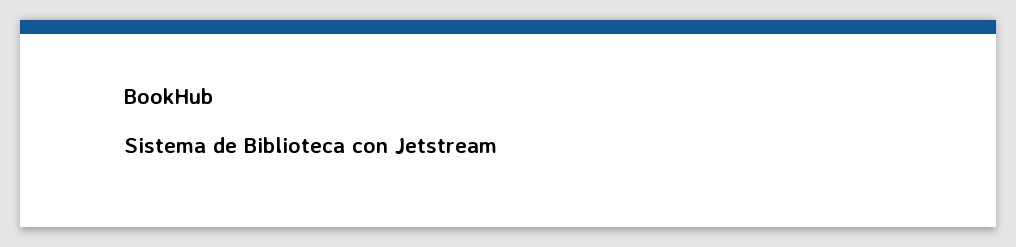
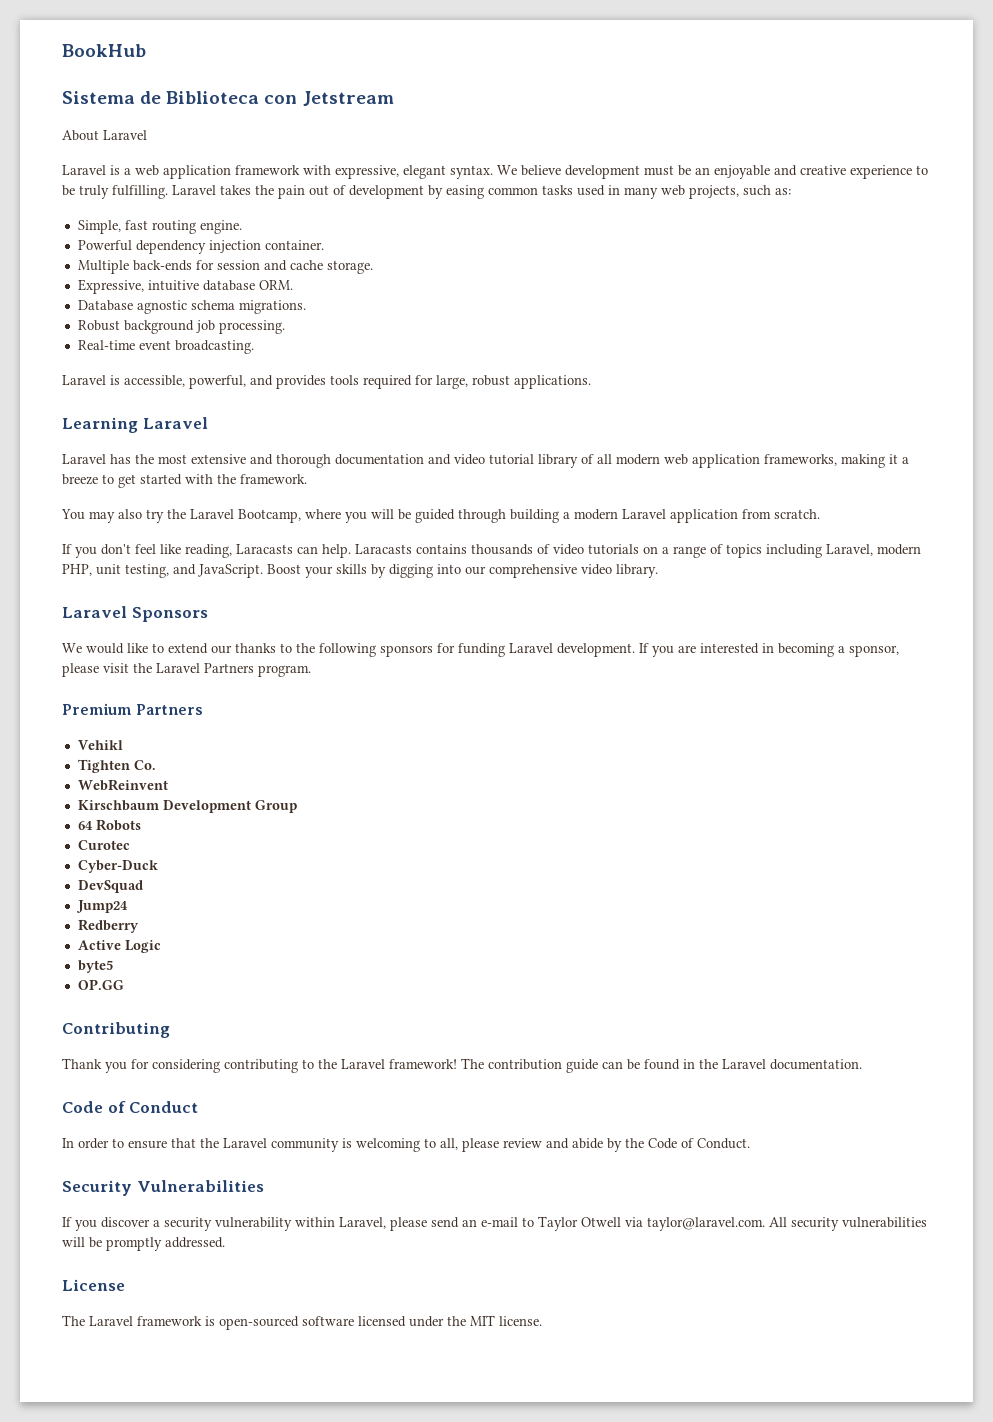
(497, 146) none -> [62,130,147,141] [62,165,928,179] [62,185,791,199] [77,220,242,234] [77,240,324,254] [77,260,373,274] [77,279,293,294] [77,300,306,314] [77,320,285,334] [77,340,254,354] [62,375,591,389] [62,417,208,433] [62,454,909,468] [62,474,307,488] [61,509,820,523] [62,544,921,558] [62,564,658,578] [62,606,208,622] [62,643,899,657] [62,663,311,677] [62,703,204,715] [77,740,123,750] [77,759,156,773] [77,779,168,791] [77,800,297,813] [77,819,141,831] [77,840,130,850] [77,860,158,873] [77,880,143,893] [75,900,128,913] [77,919,139,933] [77,940,161,953] [77,960,113,973] [77,979,124,990] [62,1022,170,1038] [62,1058,862,1073] [62,1101,199,1113] [62,1138,750,1152] [62,1180,264,1196] [62,1216,927,1231] [62,1237,225,1251] [62,1279,125,1291] [62,1315,542,1330] // About Laravel // Laravel is a web application framework with expressive, elegant syntax. We believe development must be an enjoyable and creative experience to be truly fulfilling. Laravel takes the pain out of development by easing common tasks used in many web projects, such as: // Simple, fast routing engine. // Powerful dependency injection container. // Multiple back-ends for session and cache storage. // Expressive, intuitive database ORM. // Database agnostic schema migrations. // Robust background job processing. // Real-time event broadcasting. // Laravel is accessible, powerful, and provides tools required for large, robust applications. // Learning Laravel // Laravel has the most extensive and thorough documentation and video tutorial library of all modern web application frameworks, making it a breeze to get started with the framework. // You may also try the Laravel Bootcamp, where you will be guided through building a modern Laravel application from scratch. // If you don't feel like reading, Laracasts can help. Laracasts contains thousands of video tutorials on a range of topics including Laravel, modern PHP, unit testing, and JavaScript. Boost your skills by digging into our comprehensive video library. // Laravel Sponsors // We would like to extend our thanks to the following sponsors for funding Laravel development. If you are interested in becoming a sponsor, please visit the Laravel Partners program. // Premium Partners // Vehikl // Tighten Co. // WebReinvent // Kirschbaum Development Group // 64 Robots // Curotec // Cyber-Duck // DevSquad // Jump24 // Redberry // Active Logic // byte5 // OP.GG // Contributing // Thank you for considering contributing to the Laravel framework! The contribution guide can be found in the Laravel documentation. // Code of Conduct // In order to ensure that the Laravel community is welcoming to all, please review and abide by the Code of Conduct. // Security Vulnerabilities // If you discover a security vulnerability within Laravel, please send an e-mail to Taylor Otwell via taylor@laravel.com. All security vulnerabilities will be promptly addressed. // License // The Laravel framework is open-sourced software licensed under the MIT license.

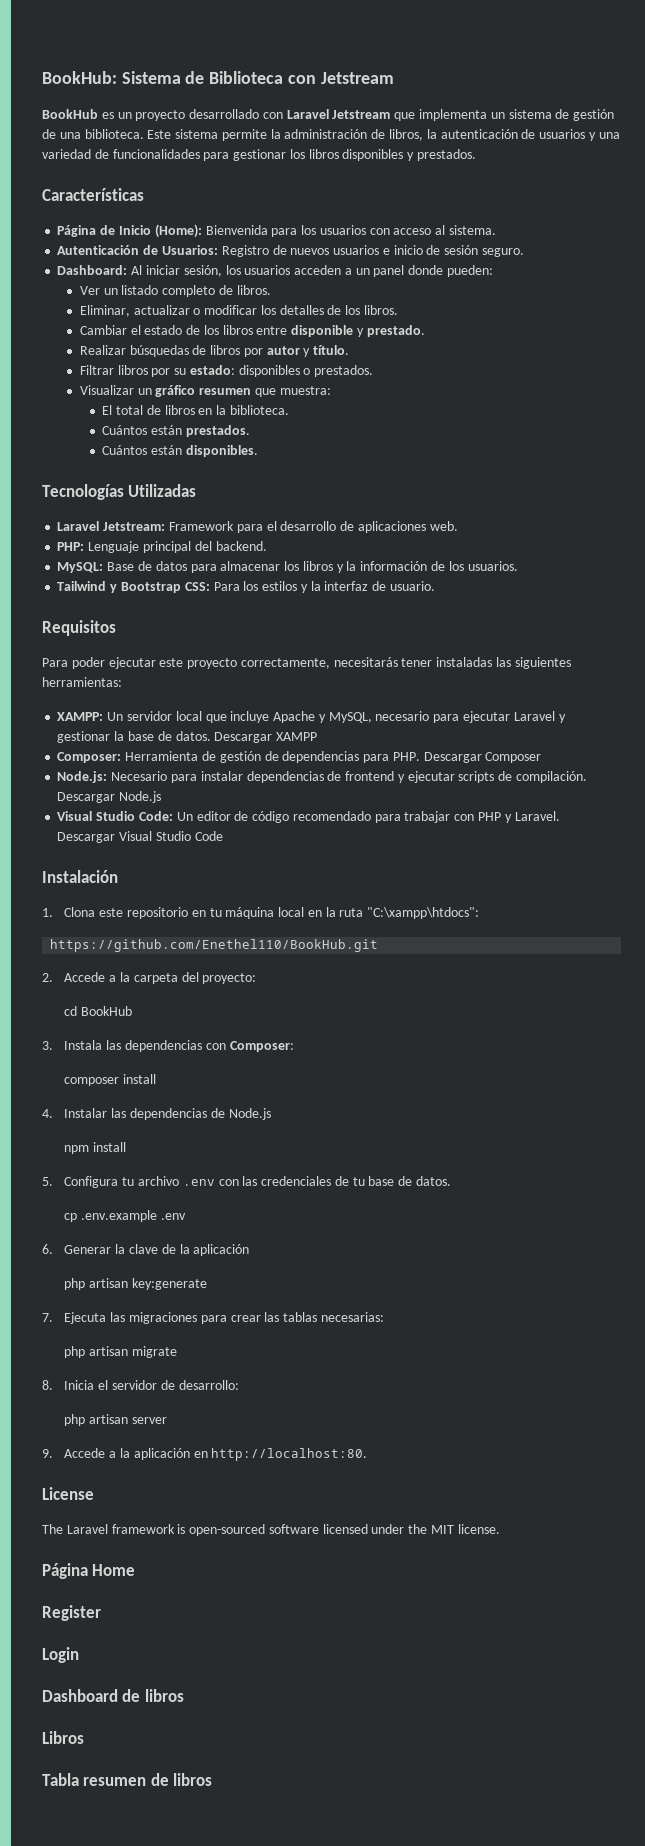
[62,44,146,57] BookHub // -> [42,71,117,84] BookHub:
[62,130,147,141] [62,165,928,179] [62,185,791,199] [77,220,242,234] [77,240,324,254] [77,260,373,274] [77,279,293,294] [77,300,306,314] [77,320,285,334] [77,340,254,354] [62,375,591,389] [62,417,208,433] [62,454,909,468] [62,474,307,488] [61,509,820,523] [62,544,921,558] [62,564,658,578] [62,606,208,622] [62,643,899,657] [62,663,311,677] [62,703,204,715] [77,740,123,750] [77,759,156,773] [77,779,168,791] [77,800,297,813] [77,819,141,831] [77,840,130,850] [77,860,158,873] [77,880,143,893] [75,900,128,913] [77,919,139,933] [77,940,161,953] [77,960,113,973] [77,979,124,990] [62,1022,170,1038] [62,1058,862,1073] [62,1101,199,1113] [62,1138,750,1152] [62,1180,264,1196] [62,1216,927,1231] [62,1237,225,1251] About Laravel // Laravel is a web application framework with expressive, elegant syntax. We believe development must be an enjoyable and creative experience to be truly fulfilling. Laravel takes the pain out of development by easing common tasks used in many web projects, such as: // Simple, fast routing engine. // Powerful dependency injection container. // Multiple back-ends for session and cache storage. // Expressive, intuitive database ORM. // Database agnostic schema migrations. // Robust background job processing. // Real-time event broadcasting. // Laravel is accessible, powerful, and provides tools required for large, robust applications. // Learning Laravel // Laravel has the most extensive and thorough documentation and video tutorial library of all modern web application frameworks, making it a breeze to get started with the framework. // You may also try the Laravel Bootcamp, where you will be guided through building a modern Laravel application from scratch. // If you don't feel like reading, Laracasts can help. Laracasts contains thousands of video tutorials on a range of topics including Laravel, modern PHP, unit testing, and JavaScript. Boost your skills by digging into our comprehensive video library. // Laravel Sponsors // We would like to extend our thanks to the following sponsors for funding Laravel development. If you are interested in becoming a sponsor, please visit the Laravel Partners program. // Premium Partners // Vehikl // Tighten Co. // WebReinvent // Kirschbaum Development Group // 64 Robots // Curotec // Cyber-Duck // DevSquad // Jump24 // Redberry // Active Logic // byte5 // OP.GG // Contributing // Thank you for considering contributing to the Laravel framework! The contribution guide can be found in the Laravel documentation. // Code of Conduct // In order to ensure that the Laravel community is welcoming to all, please review and abide by the Code of Conduct. // Security Vulnerabilities // If you discover a security vulnerability within Laravel, please send an e-mail to Taylor Otwell via taylor@laravel.com. All security vulnerabilities will be promptly addressed. -> [42,109,615,121] [42,129,620,141] [42,149,477,161] [42,188,144,201] [57,224,496,238] [57,245,524,257] [57,265,493,277] [79,285,271,297] [79,305,399,317] [79,325,425,337] [79,345,350,357] [79,365,374,377] [79,385,331,397] [102,405,289,415] [102,425,250,437] [102,445,258,457] [42,484,197,500] [57,521,458,533] [57,541,267,553] [57,561,518,573] [57,581,435,593] [42,620,116,636] [42,657,571,669] [42,677,122,687] [57,711,566,723] [57,731,318,743] [57,751,542,763] [57,771,587,783] [57,791,162,803] [57,811,560,823] [57,831,223,843] [42,870,118,883] [42,907,480,919] [50,939,379,952] [42,972,257,984] [64,1006,133,1016] [42,1040,294,1052] [64,1074,157,1086] [42,1108,271,1120] [64,1142,127,1154] [42,1176,451,1188] [64,1210,186,1222] [42,1244,250,1256] [64,1278,207,1290] [42,1312,384,1324] [64,1346,177,1358] [42,1380,239,1390] [64,1414,167,1426] [42,1448,368,1461] BookHub es un proyecto desarrollado con Laravel Jetstream que implementa un sistema de gestión de una biblioteca. Este sistema permite la administración de libros, la autenticación de usuarios y una variedad de funcionalidades para gestionar los libros disponibles y prestados. // Características // Página de Inicio (Home): Bienvenida para los usuarios con acceso al sistema. // Autenticación de Usuarios: Registro de nuevos usuarios e inicio de sesión seguro. // Dashboard: Al iniciar sesión, los usuarios acceden a un panel donde pueden: // Ver un listado completo de libros. // Eliminar, actualizar o modificar los detalles de los libros. // Cambiar el estado de los libros entre disponible y prestado. // Realizar búsquedas de libros por autor y título. // Filtrar libros por su estado: disponibles o prestados. // Visualizar un gráfico resumen que muestra: // El total de libros en la biblioteca. // Cuántos están prestados. // Cuántos están disponibles. // Tecnologías Utilizadas // Laravel Jetstream: Framework para el desarrollo de aplicaciones web. // PHP: Lenguaje principal del backend. // MySQL: Base de datos para almacenar los libros y la información de los usuarios. // Tailwind y Bootstrap CSS: Para los estilos y la interfaz de usuario. // Requisitos // Para poder ejecutar este proyecto correctamente, necesitarás tener instaladas las siguientes herramientas: // XAMPP: Un servidor local que incluye Apache y MySQL, necesario para ejecutar Laravel y gestionar la base de datos. Descargar XAMPP // Composer: Herramienta de gestión de dependencias para PHP. Descargar Composer // Node.js: Necesario para instalar dependencias de frontend y ejecutar scripts de compilación. Descargar Node.js // Visual Studio Code: Un editor de código recomendado para trabajar con PHP y Laravel. Descargar Visual Studio Code // Instalación // 1. Clona este repositorio en tu máquina local en la ruta "C:\xampp\htdocs": // https://github.com/Enethel110/BookHub.git // 2. Accede a la carpeta del proyecto: // cd BookHub // 3. Instala las dependencias con Composer: // composer install // 4. Instalar las dependencias de Node.js // npm install // 5. Configura tu archivo .env con las credenciales de tu base de datos. // cp .env.example .env // 6. Generar la clave de la aplicación // php artisan key:generate // 7. Ejecuta las migraciones para crear las tablas necesarias: // php artisan migrate // 8. Inicia el servidor de desarrollo: // php artisan server // 9. Accede a la aplicación en http://localhost:80.
(542, 1321) none -> [42,1563,136,1579] [42,1605,101,1621] [42,1647,79,1663] [42,1689,184,1702] [42,1731,84,1744] [42,1773,213,1786] // Página Home // Register // Login // Dashboard de libros // Libros // Tabla resumen de libros

